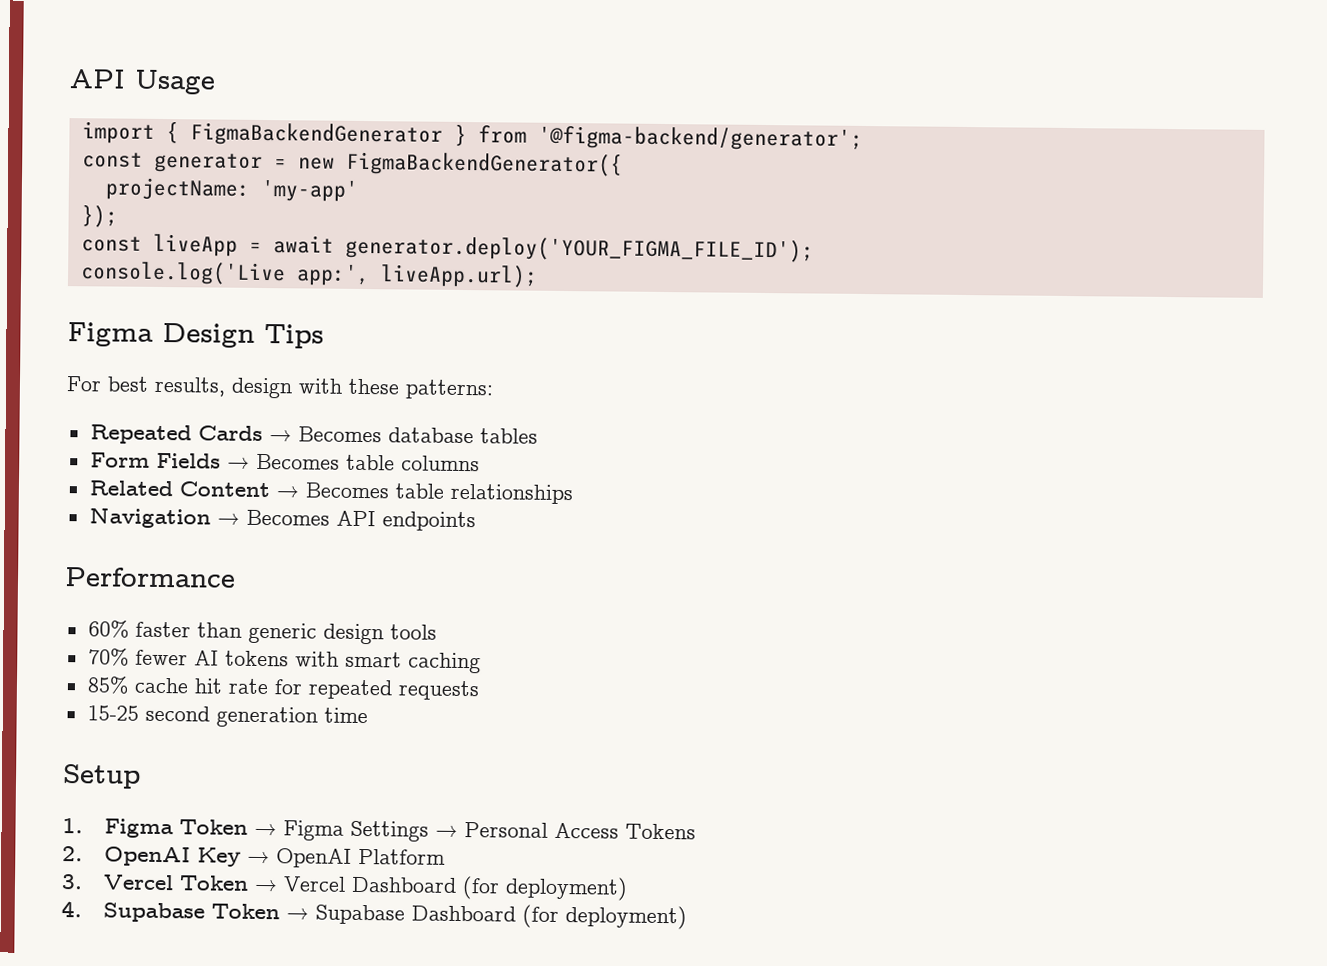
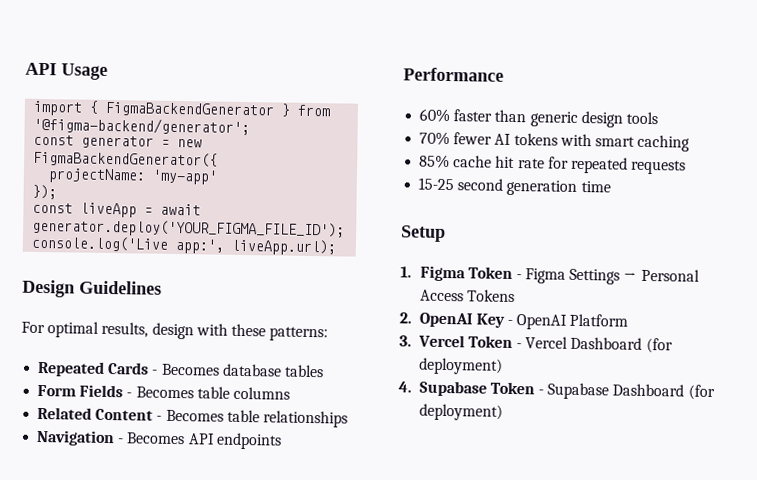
[67,322,324,349] Figma Design Tips -> [22,279,162,298] Design Guidelines
[107,376,149,392] best -> [47,321,100,338] optimal
[268,429,292,442] → -> [151,369,159,375] -
[226,456,250,469] → -> [126,392,133,398] -
[275,485,299,498] → -> [156,415,163,421] -
[216,512,240,525] → -> [117,438,125,444] -
[253,822,277,836] → -> [515,274,522,280] -
[246,850,270,864] → -> [507,319,514,326] -
[253,878,278,892] → -> [516,343,523,349] -
[285,907,309,920] → -> [538,389,545,395] -

